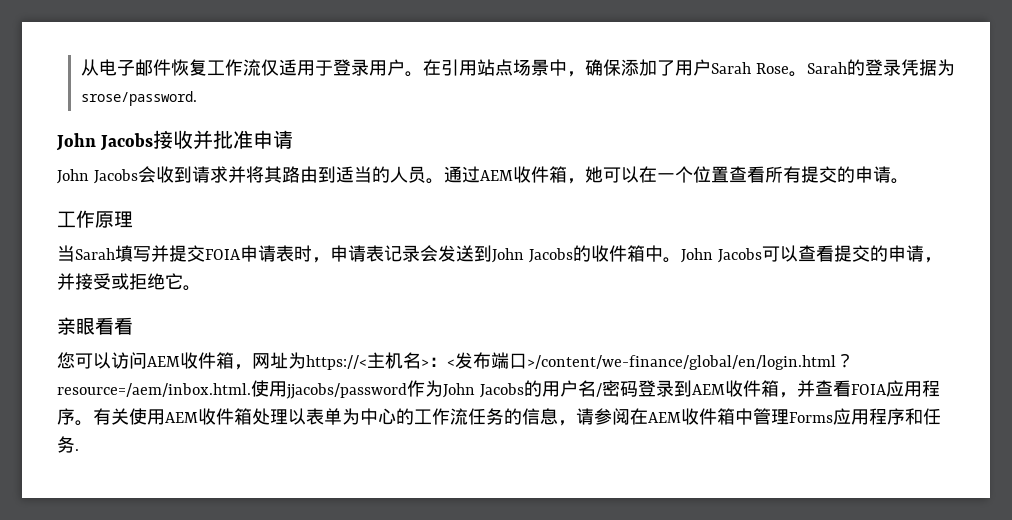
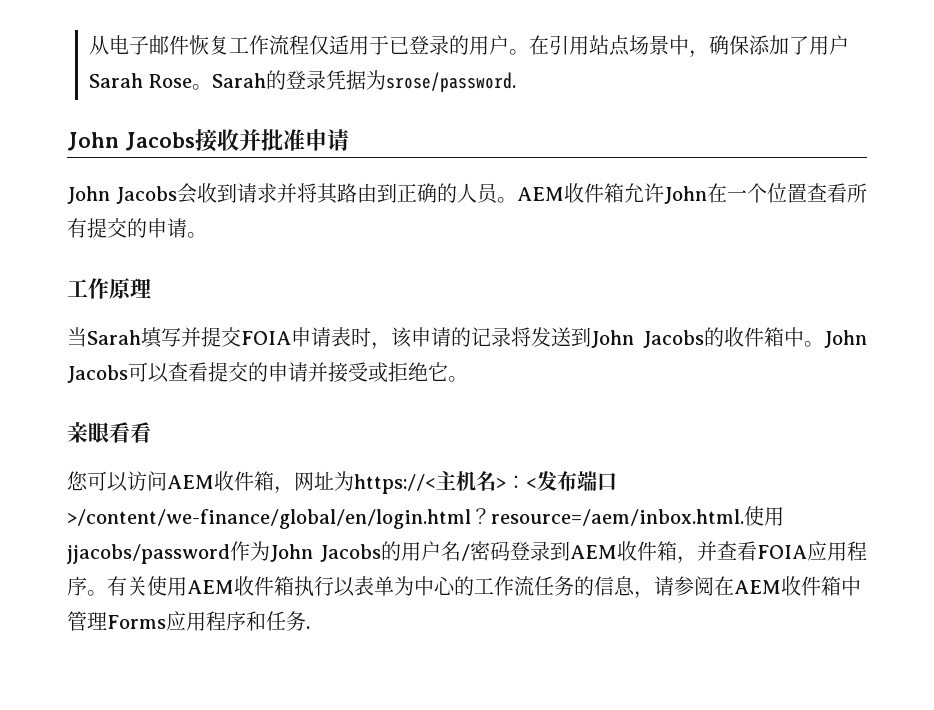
(261, 67) none -> [289,35,310,55] 程
[332,59,369,76] 登录 -> [389,35,470,55] 已登录的
[335,166,372,183] 适当 -> [397,183,437,203] 正确
[443,166,639,184] 通过AEM收件箱，她可以 -> [517,183,707,204] AEM收件箱允许John
[330,245,438,262] 申请表记录会 -> [391,327,531,348] 该申请的记录将
[923,257,942,263] ， -> (308, 372) none
[252,408,288,425] 处理 -> [294,576,334,597] 执行

